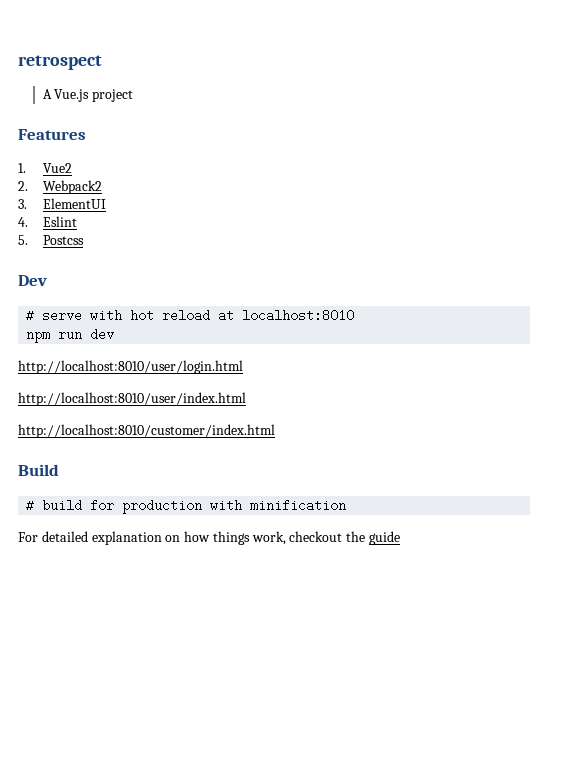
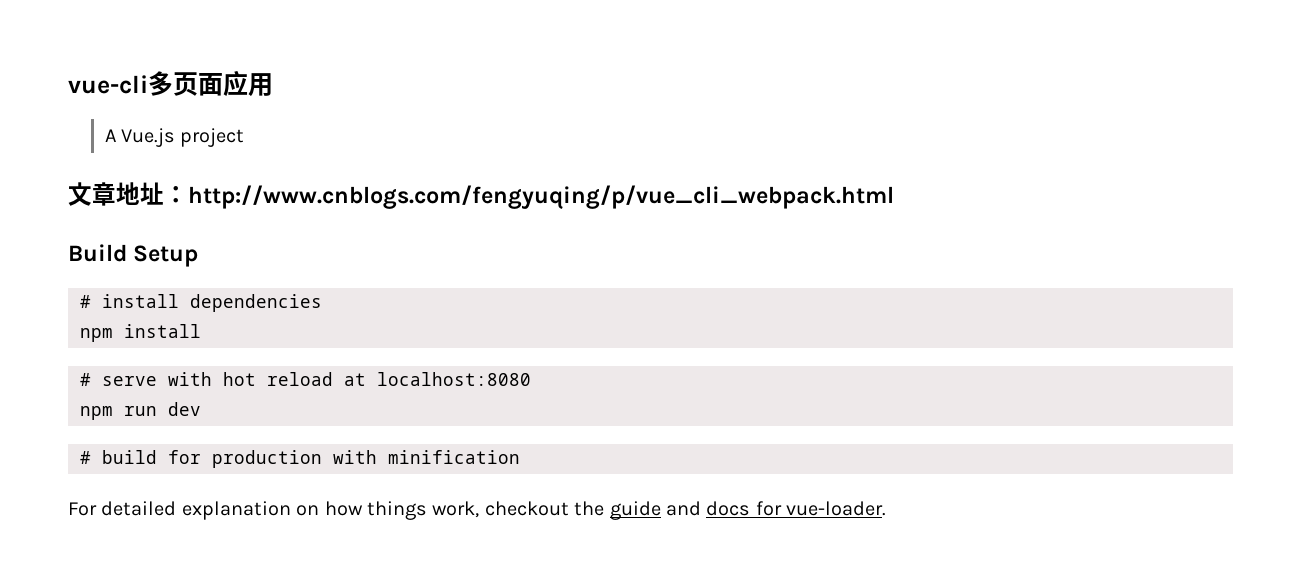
[18,55,102,70] retrospect -> [68,70,273,97] vue-cli多页面应用
[18,129,86,140] [18,163,72,173] [18,180,102,194] [18,198,106,209] [18,216,77,227] [18,235,84,245] [18,275,47,286] Features // 1. Vue2 // 2. Webpack2 // 3. ElementUI // 4. Eslint // 5. Postcss // Dev -> [68,182,894,209] [68,244,199,267] [80,294,322,312] [80,324,201,342] 文章地址：http://www.cnblogs.com/fengyuqing/p/vue_cli_webpack.html // Build Setup // # install dependencies // npm install
[242,309,355,322] localhost:8010 -> [377,372,531,386] localhost:8080
[18,360,243,374] [18,392,246,406] [18,424,275,438] [18,464,59,476] // http://localhost:8010/user/login.html // http://localhost:8010/user/index.html // http://localhost:8010/customer/index.html // Build -> (201, 409) none
(401, 538) none -> [665,501,887,516] and docs for vue-loader.

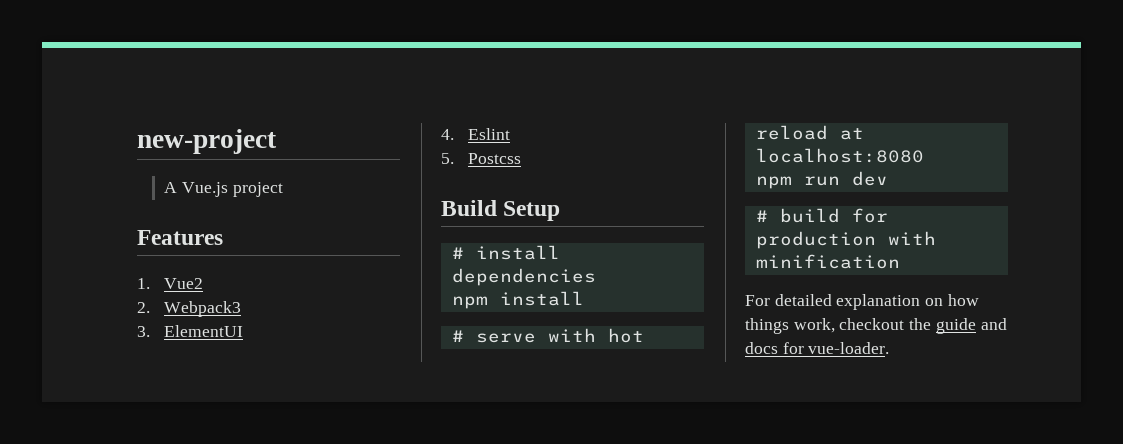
[68,70,273,97] vue-cli多页面应用 -> [137,129,277,154] new-project
[68,182,894,209] 文章地址：http://www.cnblogs.com/fengyuqing/p/vue_cli_webpack.html -> [137,230,223,245] [137,278,204,289] [137,301,242,317] [137,325,244,337] [441,128,511,140] [441,153,522,164] Features // 1. Vue2 // 2. Webpack3 // 3. ElementUI // 4. Eslint // 5. Postcss

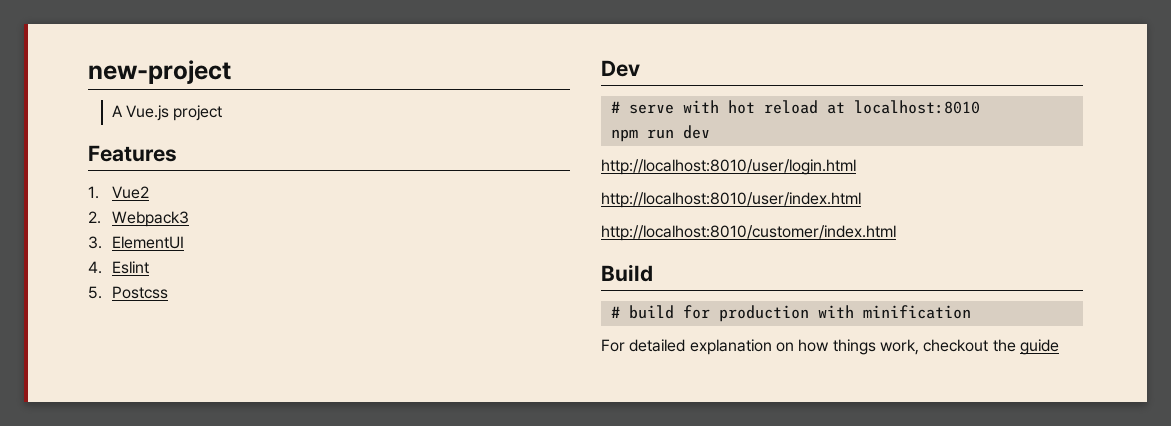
[441,200,561,221] [451,245,560,260] [451,268,596,286] [451,291,584,309] Build Setup // # install dependencies // npm install -> [601,60,640,77] Dev
[755,148,924,163] localhost:8080 -> [853,100,980,114] localhost:8010
(888, 178) none -> [601,159,856,175] [601,192,861,208] [601,225,896,241] [601,264,653,282] // http://localhost:8010/user/login.html // http://localhost:8010/user/index.html // http://localhost:8010/customer/index.html // Build
[980,318,1007,330] [745,342,890,354] and docs for vue-loader. -> (1059, 347) none

